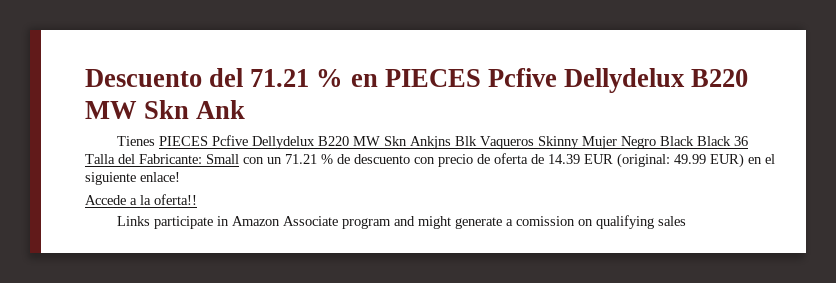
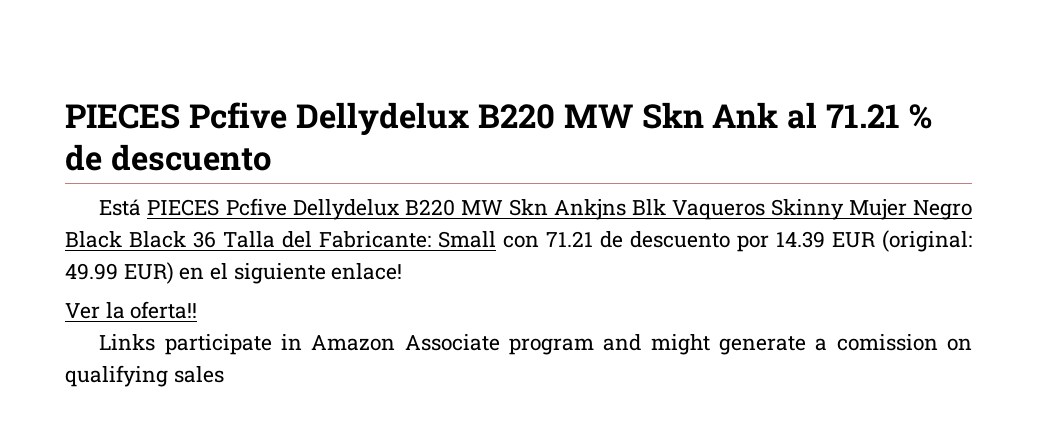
[85,68,378,87] Descuento del 71.21 % en -> (65, 116) none
[116,136,155,146] // Tienes -> [787,102,933,129] [65,144,272,171] [99,199,142,216] al 71.21 % de descuento // Está
[267,153,544,167] un 71.21 % de descuento con precio de oferta de -> [546,231,769,252] 71.21 de descuento por
[85,195,137,205] Accede a -> [65,303,100,319] Ver

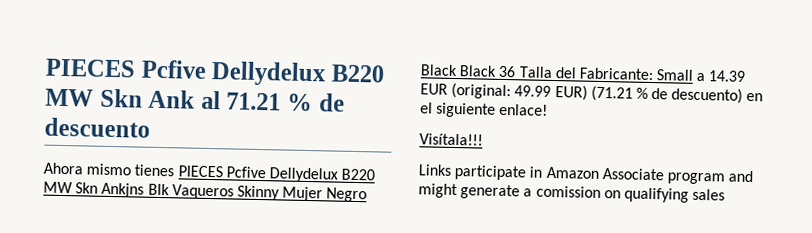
[99,199,142,216] Está -> [43,162,175,177] Ahora mismo tienes
[503,231,769,252] con 71.21 de descuento por -> [696,72,706,82] a
(174, 273) none -> [590,85,744,104] (71.21 % de descuento)
[65,301,198,319] Ver la oferta!! -> [419,133,483,146] Visítala!!!

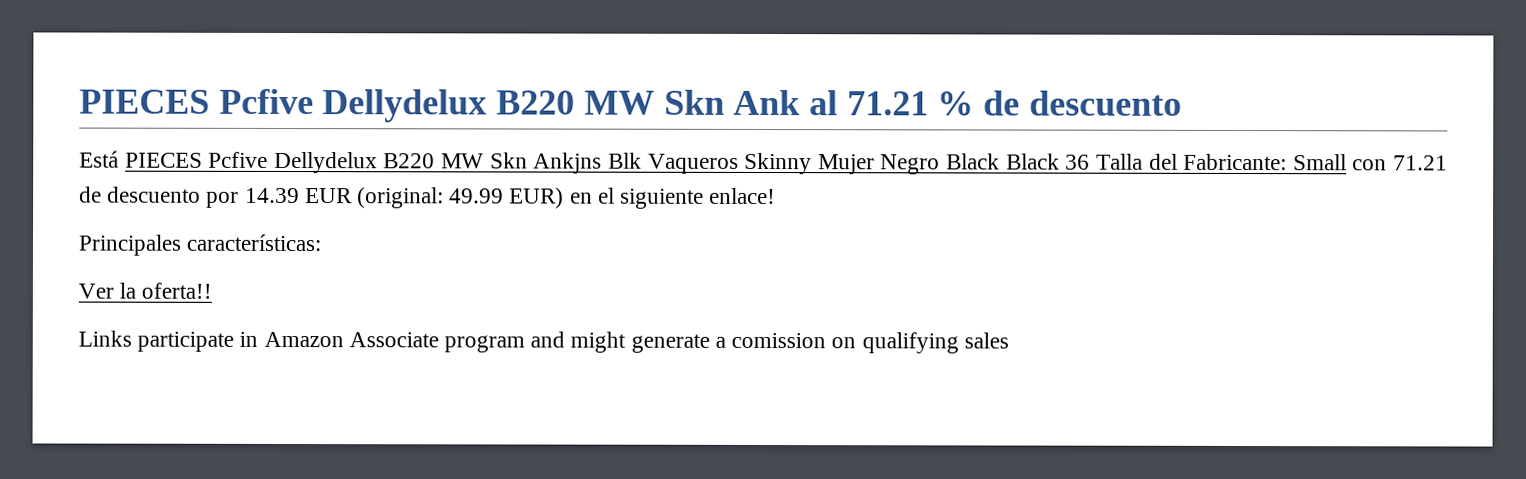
[43,162,175,177] Ahora mismo tienes -> [79,150,119,168] Está
[696,72,706,82] a -> [1352,155,1448,171] [79,186,240,208] con 71.21 de descuento por
[590,85,744,104] (71.21 % de descuento) -> (565, 198) none
[419,133,483,146] Visítala!!! -> [78,233,323,256] [78,282,213,299] Principales características: // Ver la oferta!!

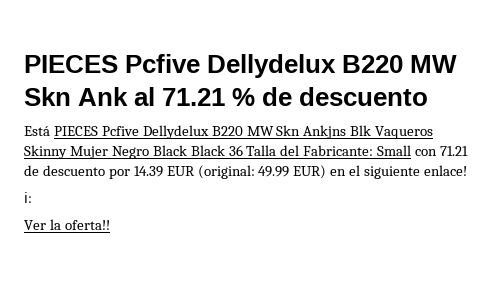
[78,233,323,256] Principales características: -> [24,192,32,203] ℹ:
[78,330,1009,354] // Links participate in Amazon Associate program and might generate a comission on qualifying sales -> (110, 225) none

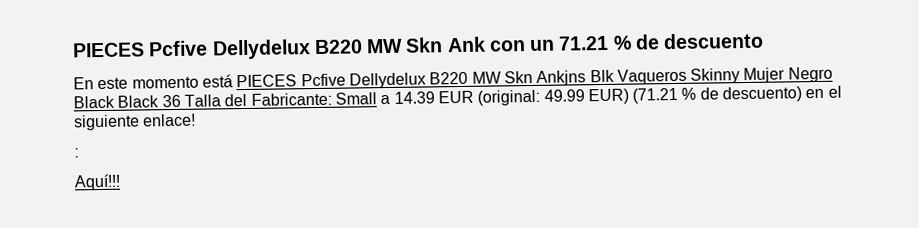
[134,87,156,106] al -> [488,39,556,52] con un
[24,126,50,136] Está -> [73,74,233,90] En este momento está
[415,146,469,156] [24,165,130,179] con 71.21 de descuento por -> [380,94,391,105] a
(327, 172) none -> [632,86,803,104] (71.21 % de descuento)
[24,192,32,203] [24,219,110,230] ℹ: // Ver la oferta!! -> [74,148,79,158] [74,173,121,191] : // Aquí!!!

